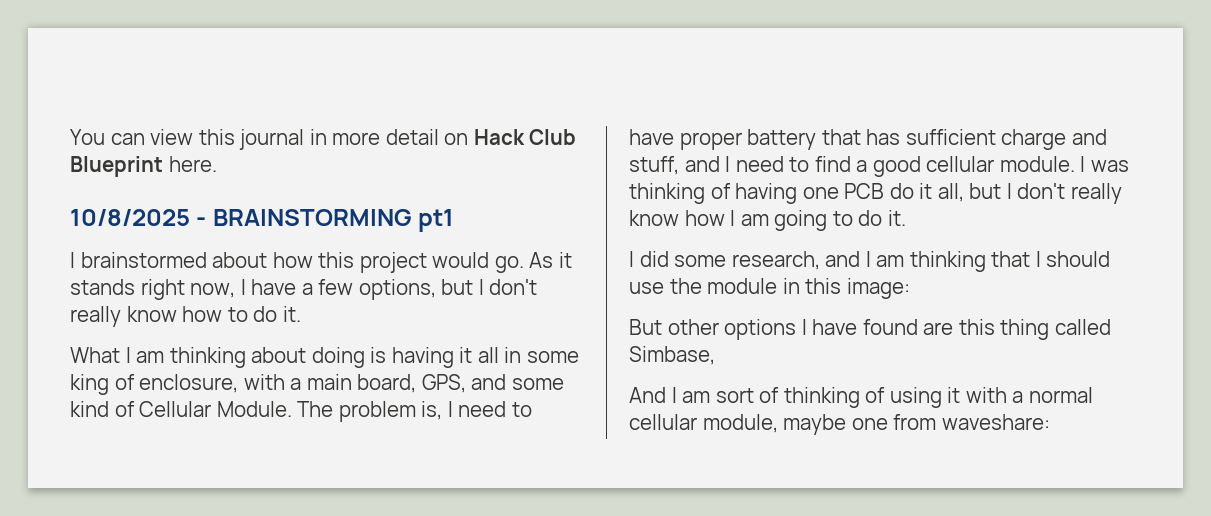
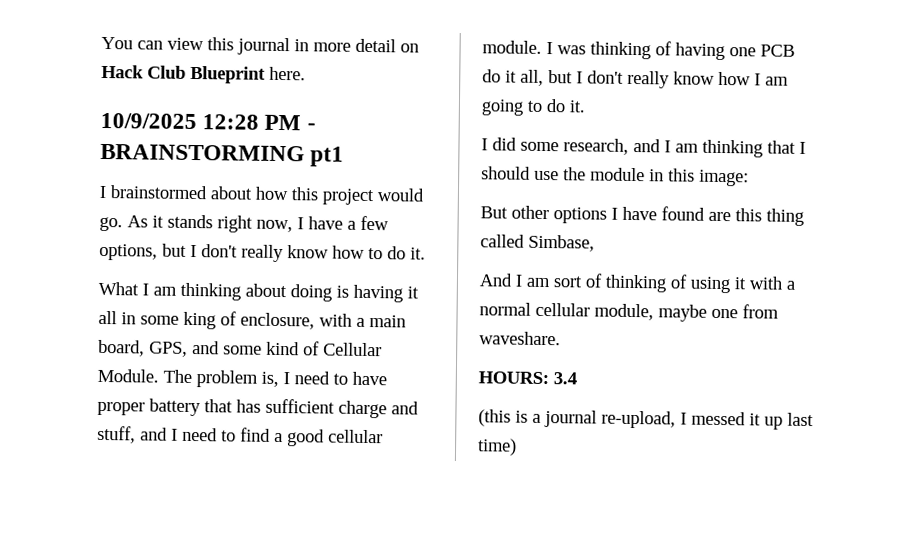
[70,209,190,226] 10/8/2025 -> [100,112,302,131] 10/9/2025 12:28 PM
[941,414,1050,430] waveshare: -> [479,331,561,346] [478,371,577,385] [478,409,814,430] [477,438,517,456] waveshare. // HOURS: 3.4 // (this is a journal re-upload, I messed it up last time)

